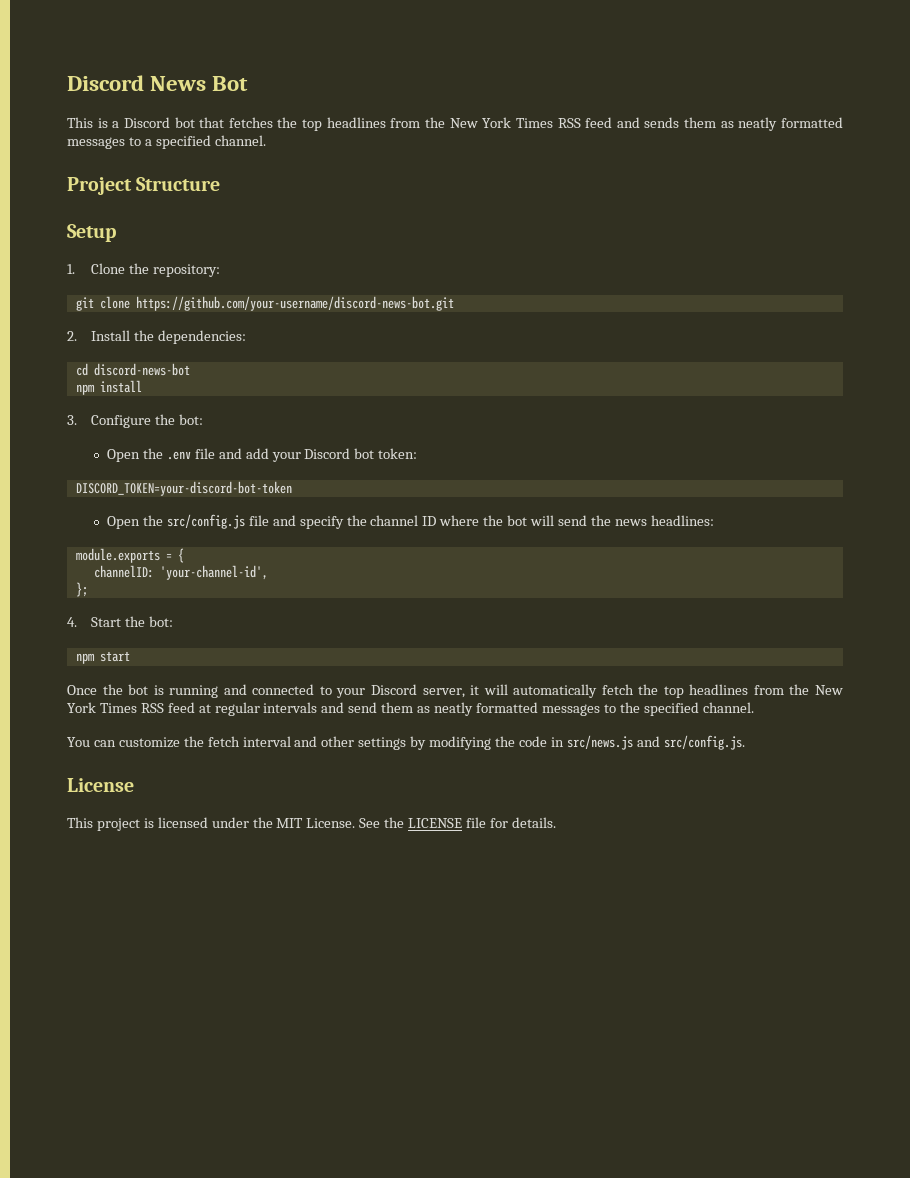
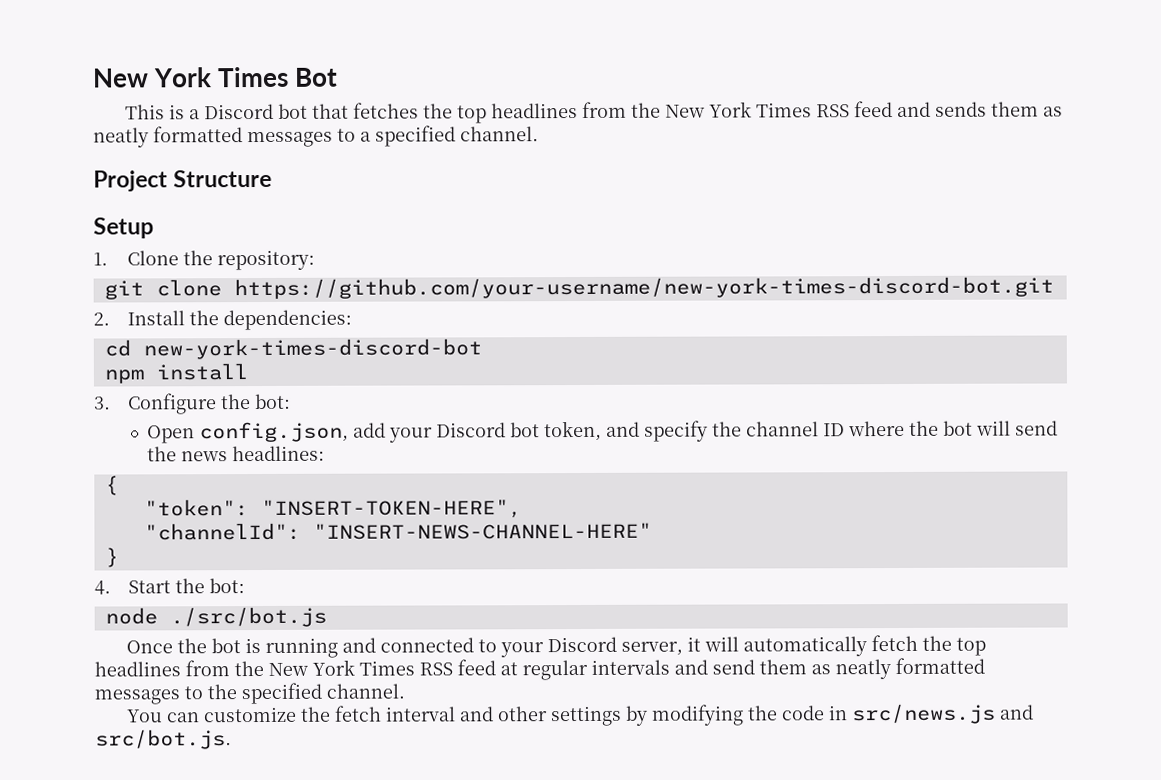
[67,75,207,91] Discord News -> [92,66,289,88] New York Times
[135,296,454,311] https://github.com/your-username/discord-news-bot.git -> [233,276,1054,300] https://github.com/your-username/new-york-times-discord-bot.git
[93,363,190,376] discord-news-bot -> [142,338,482,360] new-york-times-discord-bot
[142,448,418,462] [75,481,292,496] [107,514,269,529] the .env file and add your Discord bot token: // DISCORD_TOKEN=your-discord-bot-token // Open the src/config.js file -> [199,420,603,443] config.json, add your Discord bot token,
[75,548,172,563] module.exports = -> (326, 453) none
[93,565,268,580] [75,582,88,597] channelID: 'your-channel-id', // }; -> [143,499,522,520] [143,522,652,541] [104,547,119,568] "token": "INSERT-TOKEN-HERE", // "channelId": "INSERT-NEWS-CHANNEL-HERE" // }
[75,651,130,664] npm start -> [104,606,327,628] node ./src/bot.js
[663,735,745,750] [67,778,134,792] [67,817,556,831] src/config.js. // License // This project is licensed under the MIT License. See the LICENSE file for details. -> [95,729,232,750] src/bot.js.

